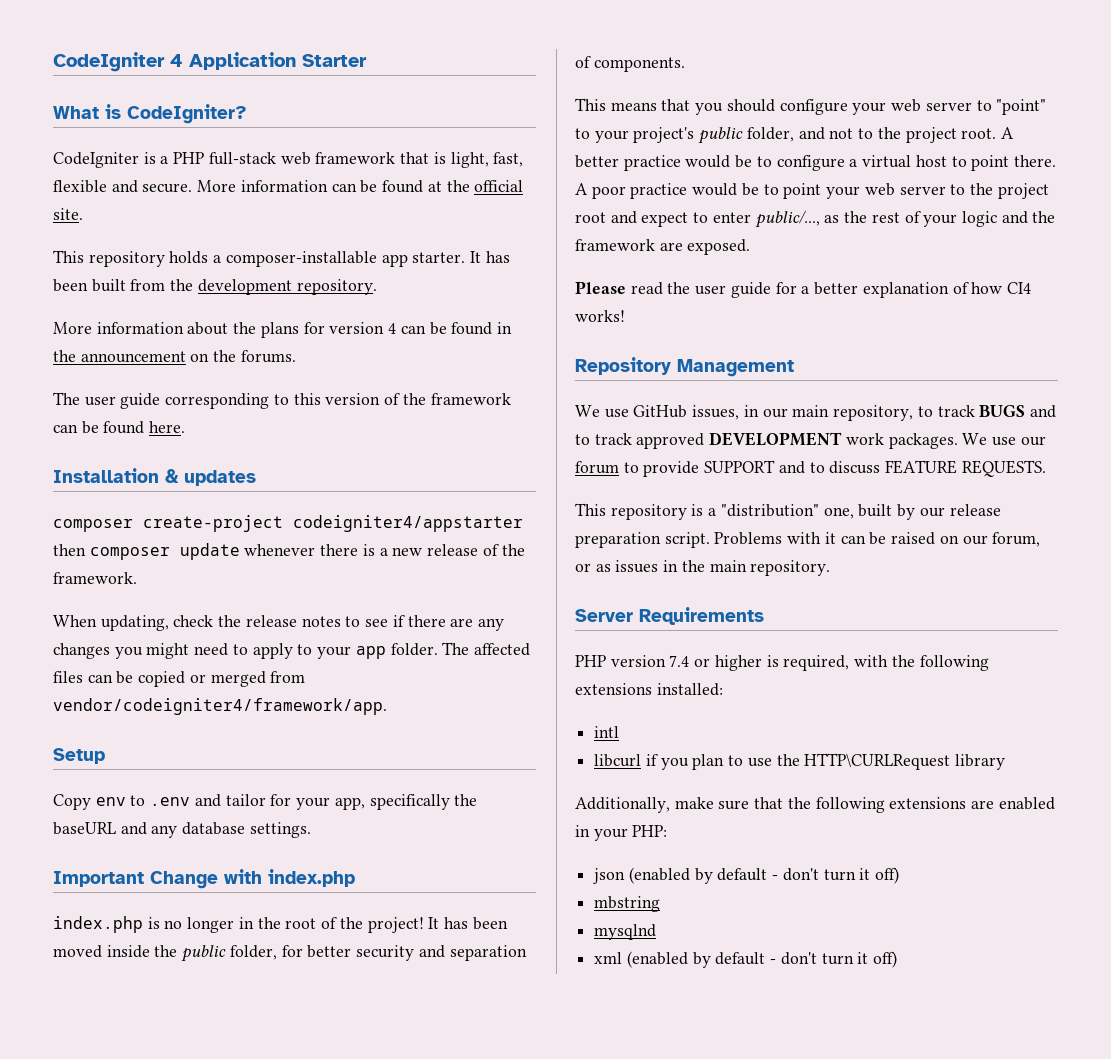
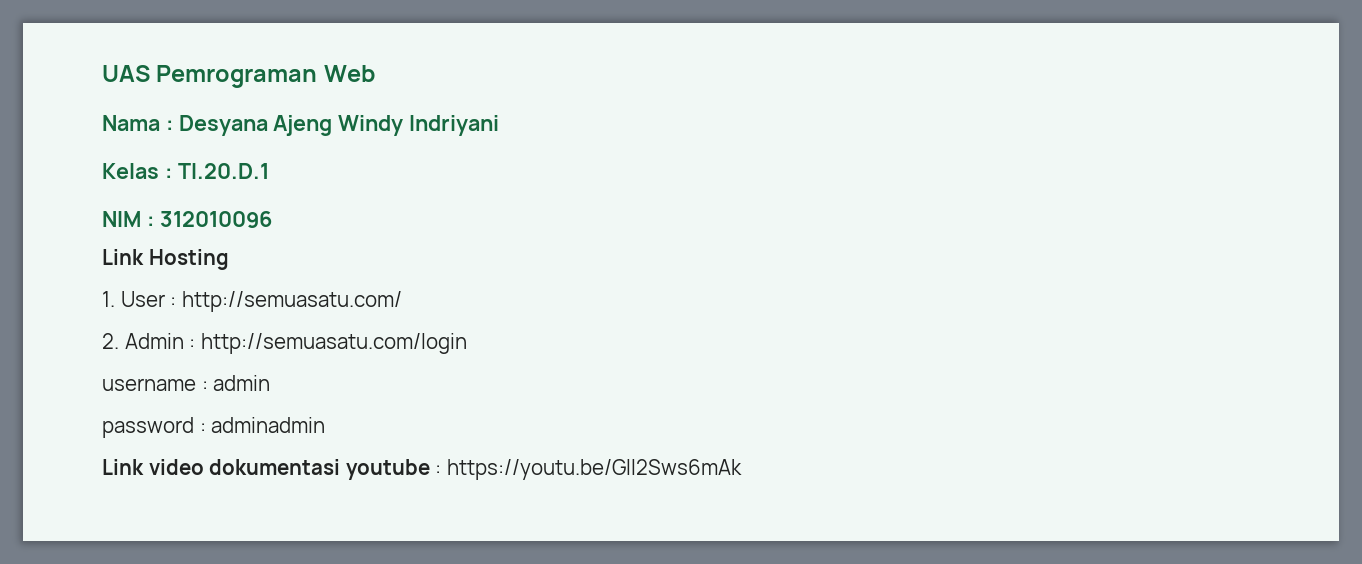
[53,52,367,72] [53,104,247,124] [53,152,524,168] [53,180,524,193] [53,208,83,220] [53,250,510,267] [53,279,377,295] [53,322,512,338] [53,350,296,363] [53,392,511,409] [53,421,186,434] [53,468,256,486] [53,515,523,532] [53,543,525,560] [53,572,137,584] [53,615,504,631] [53,642,530,659] [53,671,306,687] [53,698,387,715] [53,748,105,764] [53,794,478,810] [53,822,311,838] [53,869,355,889] [53,916,508,933] [53,945,527,962] [575,56,685,72] [575,98,1047,115] [575,127,1014,144] [575,155,1056,171] [575,183,1049,199] [575,210,1056,228] [575,239,751,255] [575,281,1031,298] [575,310,625,322] [575,357,794,377] [575,405,1056,421] [575,432,1046,449] [575,460,1046,477] [575,503,1001,520] [575,532,1041,548] [575,560,831,576] [575,607,764,625] [575,655,989,671] [575,683,723,696] [594,726,620,738] [594,753,1006,770] [575,797,1055,813] [575,825,668,841] [593,867,900,884] [594,896,661,912] [594,924,657,940] [594,951,898,968] CodeIgniter 4 Application Starter // What is CodeIgniter? // CodeIgniter is a PHP full-stack web framework that is light, fast, flexible and secure. More information can be found at the official site. // This repository holds a composer-installable app starter. It has been built from the development repository. // More information about the plans for version 4 can be found in the announcement on the forums. // The user guide corresponding to this version of the framework can be found here. // Installation & updates // composer create-project codeigniter4/appstarter then composer update whenever there is a new release of the framework. // When updating, check the release notes to see if there are any changes you might need to apply to your app folder. The affected files can be copied or merged from vendor/codeigniter4/framework/app. // Setup // Copy env to .env and tailor for your app, specifically the baseURL and any database settings. // Important Change with index.php // index.php is no longer in the root of the project! It has been moved inside the public folder, for better security and separation of components. // This means that you should configure your web server to "point" to your project's public folder, and not to the project root. A better practice would be to configure a virtual host to point there. A poor practice would be to point your web server to the project root and expect to enter public/..., as the rest of your logic and the framework are exposed. // Please read the user guide for a better explanation of how CI4 works! // Repository Management // We use GitHub issues, in our main repository, to track BUGS and to track approved DEVELOPMENT work packages. We use our forum to provide SUPPORT and to discuss FEATURE REQUESTS. // This repository is a "distribution" one, built by our release preparation script. Problems with it can be raised on our forum, or as issues in the main repository. // Server Requirements // PHP version 7.4 or higher is required, with the following extensions installed: // intl // libcurl if you plan to use the HTTP\CURLRequest library // Additionally, make sure that the following extensions are enabled in your PHP: // json (enabled by default - don't turn it off) // mbstring // mysqlnd // xml (enabled by default - don't turn it off) -> [102,65,375,88] [102,115,500,136] [102,163,269,179] [102,211,272,228] [102,249,229,270] [102,291,402,312] [102,333,467,354] [102,375,271,391] [102,417,326,438] [102,459,742,480] UAS Pemrograman Web // Nama : Desyana Ajeng Windy Indriyani // Kelas : TI.20.D.1 // NIM : 312010096 // Link Hosting // 1. User : http://semuasatu.com/ // 2. Admin : http://semuasatu.com/login // username : admin // password : adminadmin // Link video dokumentasi youtube : https://youtu.be/GII2Sws6mAk

